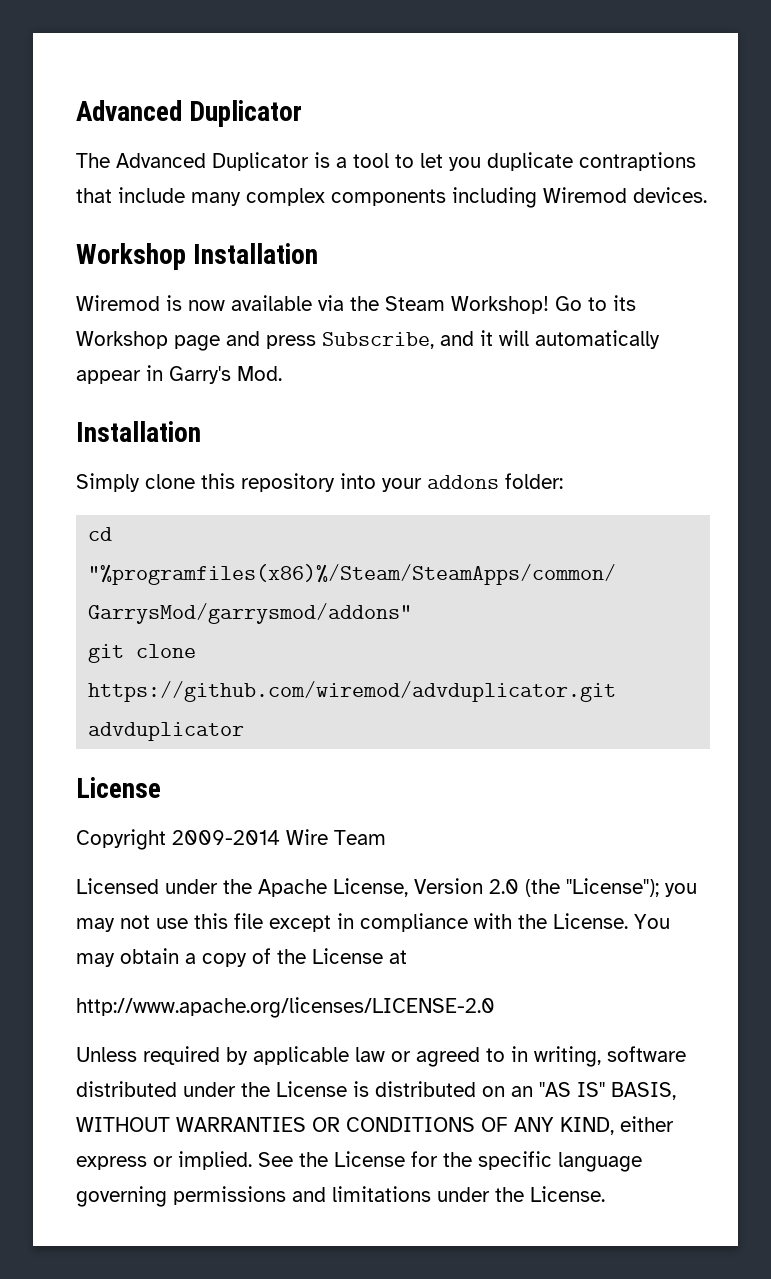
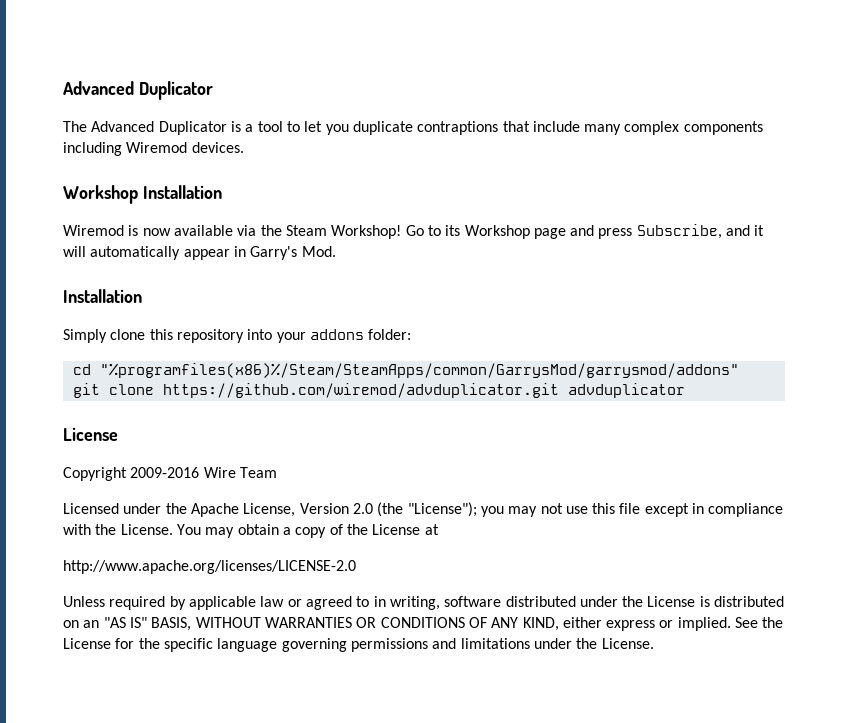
[172,830,280,845] 2009-2014 -> [130,467,200,478] 2009-2016

